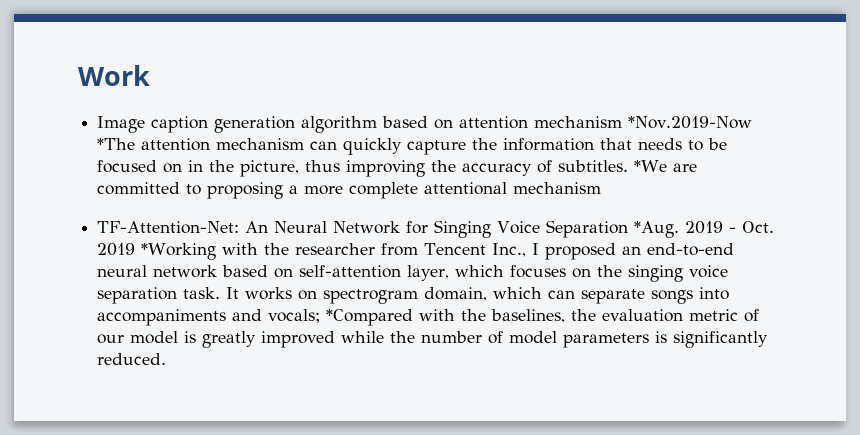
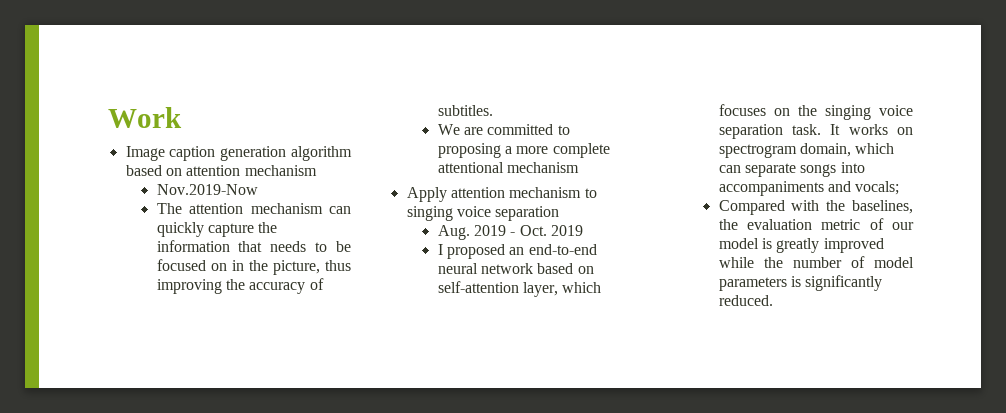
[628,116,753,129] [97,138,136,150] *Nov.2019-Now *The -> [156,184,258,195] [156,203,182,214] // Nov.2019-Now // The
[634,160,668,172] *We -> [437,124,460,135] // We
[97,220,775,238] [97,243,527,260] TF-Attention-Net: An Neural Network for Singing Voice Separation *Aug. 2019 - Oct. 2019 *Working with the researcher from Tencent Inc., -> [406,187,597,202] [406,206,560,221] [437,225,583,240] Apply attention mechanism to singing voice separation // Aug. 2019 - Oct. 2019 //
[326,309,414,326] *Compared -> [718,200,785,215] // Compared

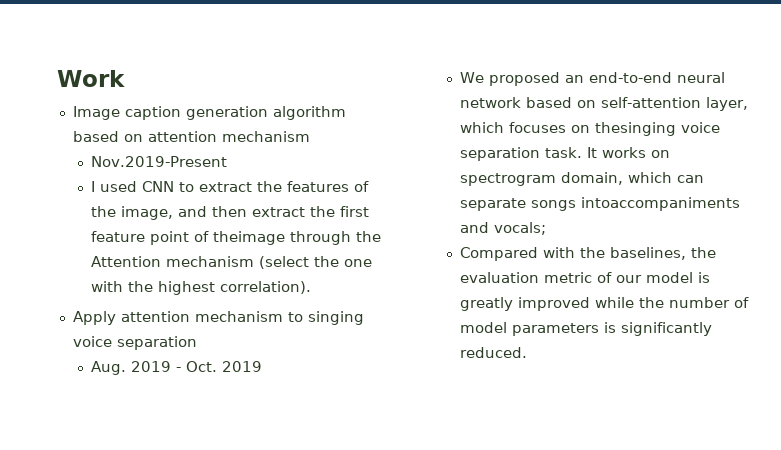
[156,184,258,195] [156,203,351,214] [156,222,278,237] [156,240,351,252] [156,259,351,275] [156,278,324,294] [437,105,493,116] [437,124,570,135] [437,143,610,158] [437,162,579,173] Nov.2019-Now // The attention mechanism can quickly capture the information that needs to be focused on in the picture, thus improving the accuracy of subtitles. // We are committed to proposing a more complete attentional mechanism -> [91,156,228,167] [91,181,370,192] [91,206,370,220] [91,231,382,245] [91,256,373,269] [91,281,312,295] Nov.2019-Present // I used CNN to extract the features of the image, and then extract the first feature point of theimage through the Attention mechanism (select the one with the highest correlation).
[437,244,443,255] I -> [460,72,485,83] We
[797,105,871,120] the singing -> [595,122,677,136] thesinging
[840,162,865,173] [718,181,824,196] into accompaniments -> [581,197,741,211] intoaccompaniments

